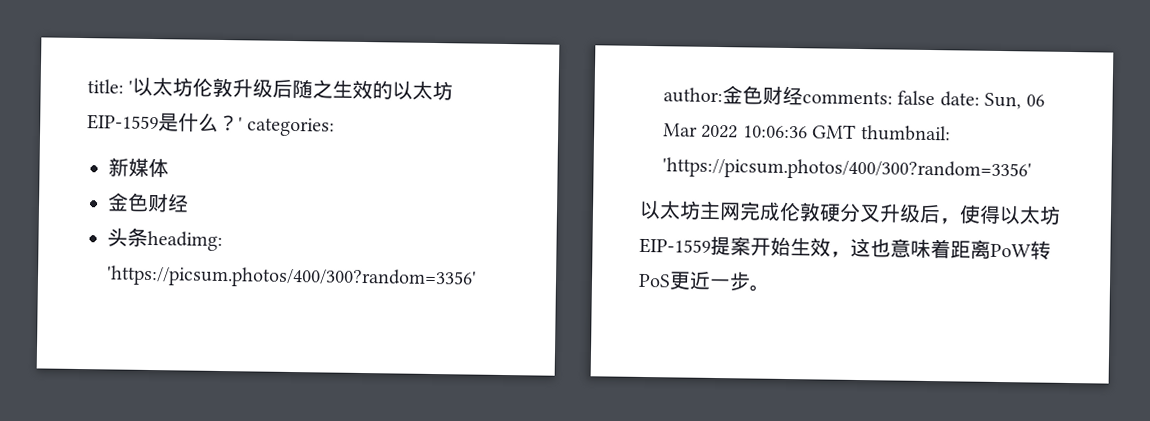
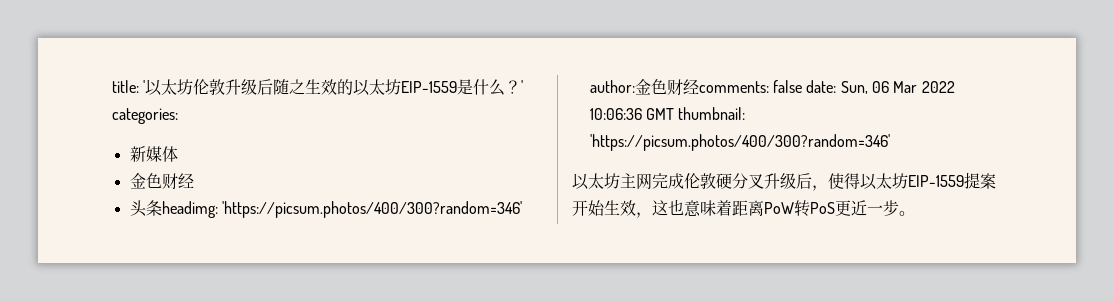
[106,265,477,290] 'https://picsum.photos/400/300?random=3356' -> [221,201,522,218] 'https://picsum.photos/400/300?random=346'
[662,157,1032,182] 'https://picsum.photos/400/300?random=3356' -> [589,134,890,151] 'https://picsum.photos/400/300?random=346'

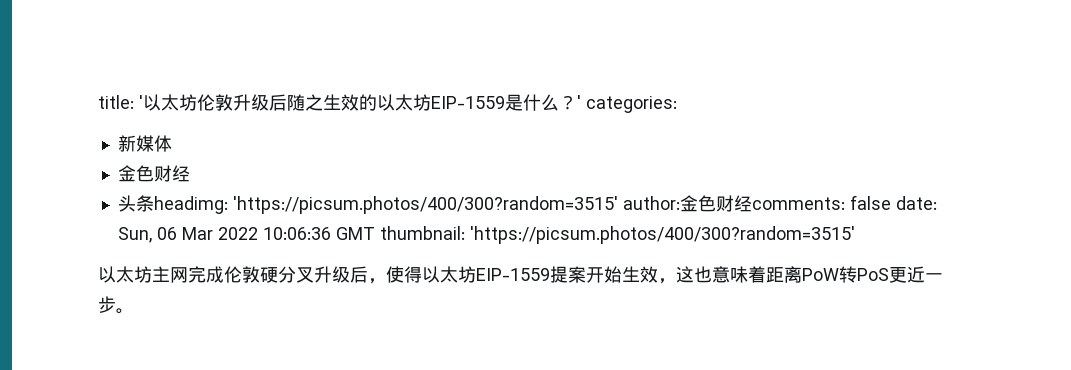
[221,201,522,218] 'https://picsum.photos/400/300?random=346' -> [232,196,618,214] 'https://picsum.photos/400/300?random=3515'
[589,134,890,151] 'https://picsum.photos/400/300?random=346' -> [469,226,855,244] 'https://picsum.photos/400/300?random=3515'

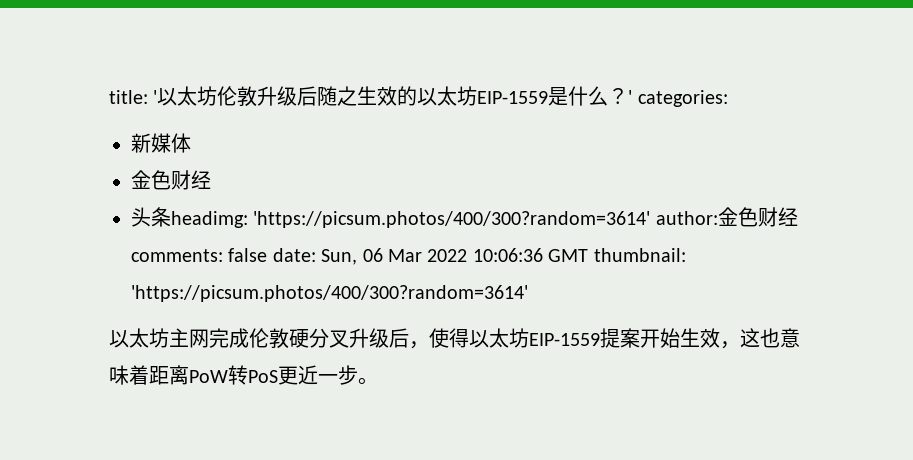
[232,196,618,214] 'https://picsum.photos/400/300?random=3515' -> [253,211,651,228] 'https://picsum.photos/400/300?random=3614'
[469,226,855,244] 'https://picsum.photos/400/300?random=3515' -> [131,285,528,302] 'https://picsum.photos/400/300?random=3614'

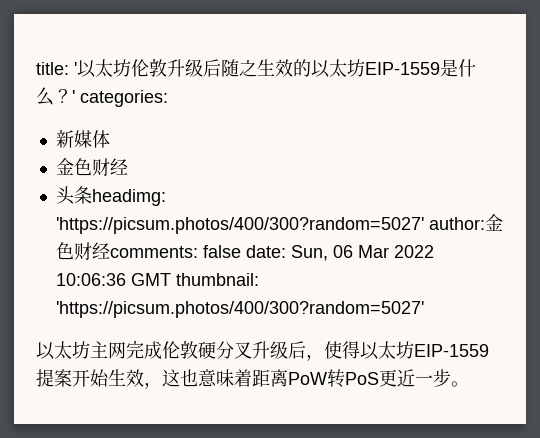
[253,211,651,228] 'https://picsum.photos/400/300?random=3614' -> [55,217,424,234] 'https://picsum.photos/400/300?random=5027'
[131,285,528,302] 'https://picsum.photos/400/300?random=3614' -> [55,301,424,318] 'https://picsum.photos/400/300?random=5027'

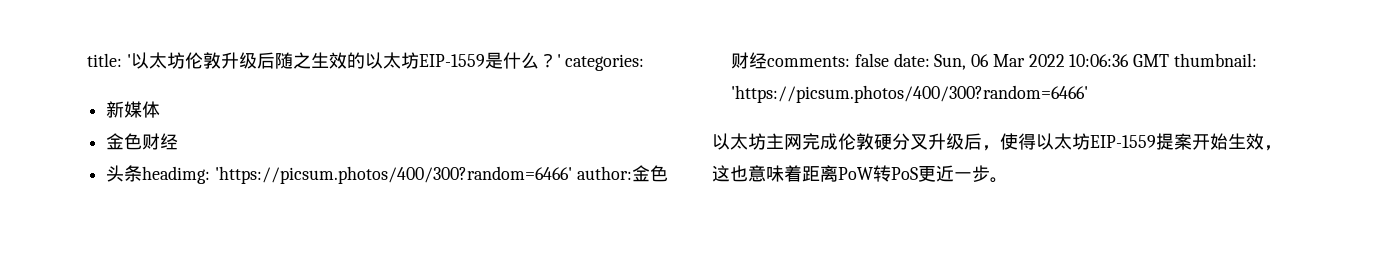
[55,217,424,234] 'https://picsum.photos/400/300?random=5027' -> [214,166,572,184] 'https://picsum.photos/400/300?random=6466'
[55,301,424,318] 'https://picsum.photos/400/300?random=5027' -> [731,85,1089,103] 'https://picsum.photos/400/300?random=6466'

